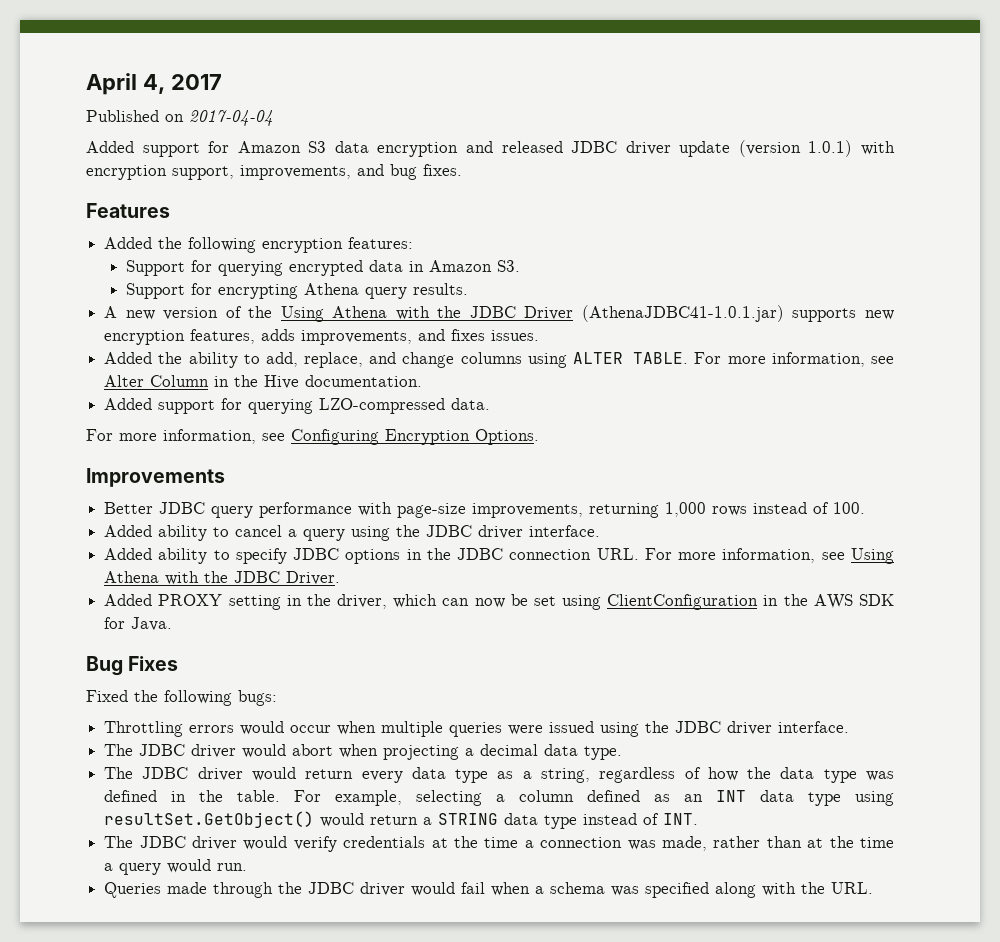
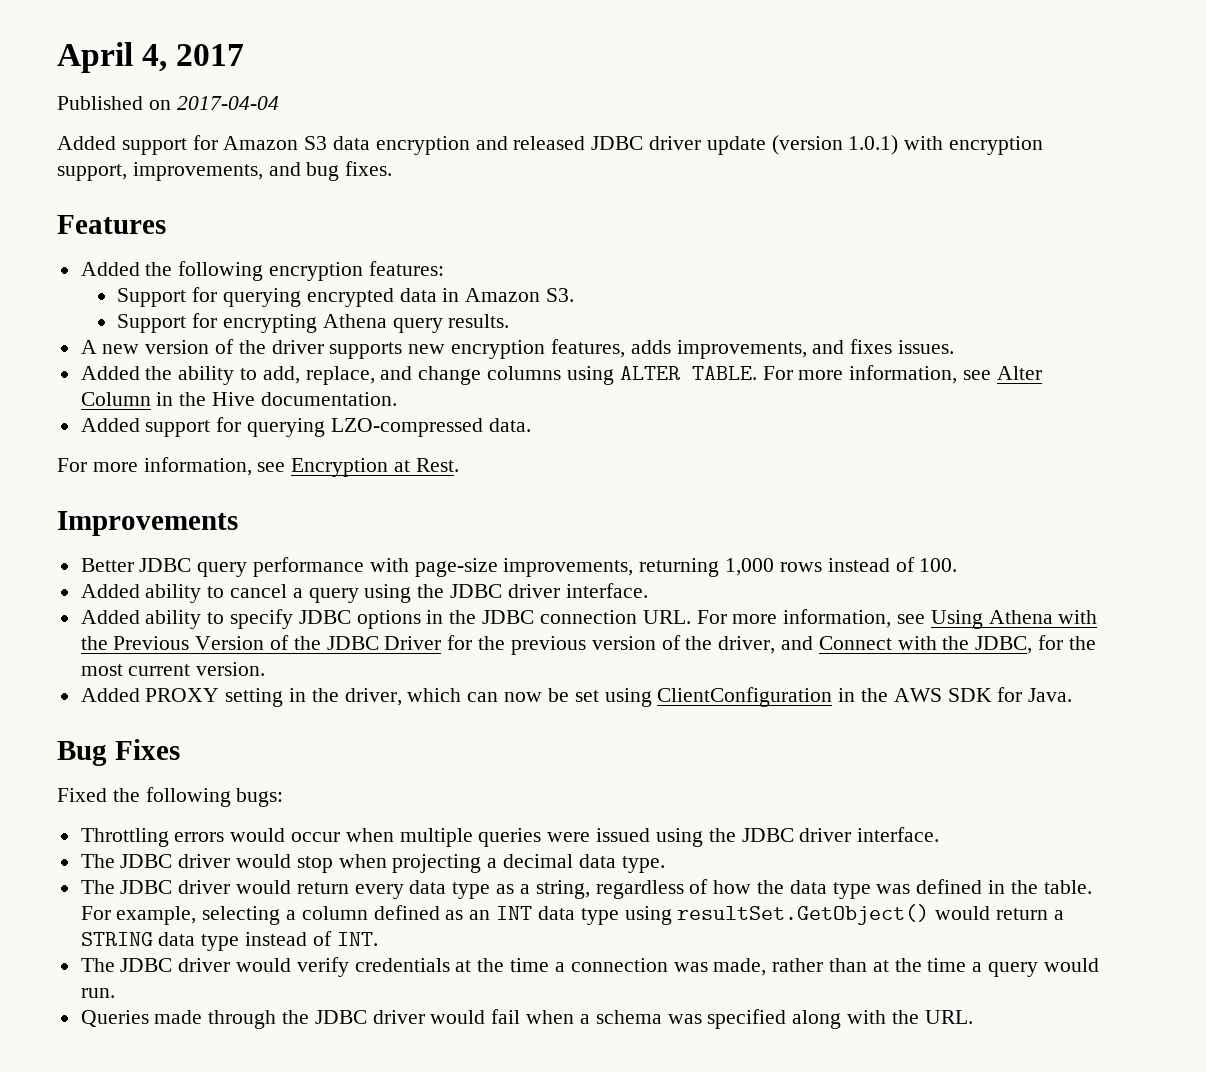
[280,305,784,322] Using Athena with the JDBC Driver (AthenaJDBC41-1.0.1.jar) -> [271,340,324,354] driver
[291,429,539,445] Configuring Encryption Options. -> [291,458,459,477] Encryption at Rest.
[234,571,341,585] JDBC Driver. -> [113,635,1096,655] [80,662,266,676] Previous Version of the JDBC Driver for the previous version of the driver, and Connect with the JDBC, for the most current version.
[292,744,334,756] abort -> [296,856,333,873] stop

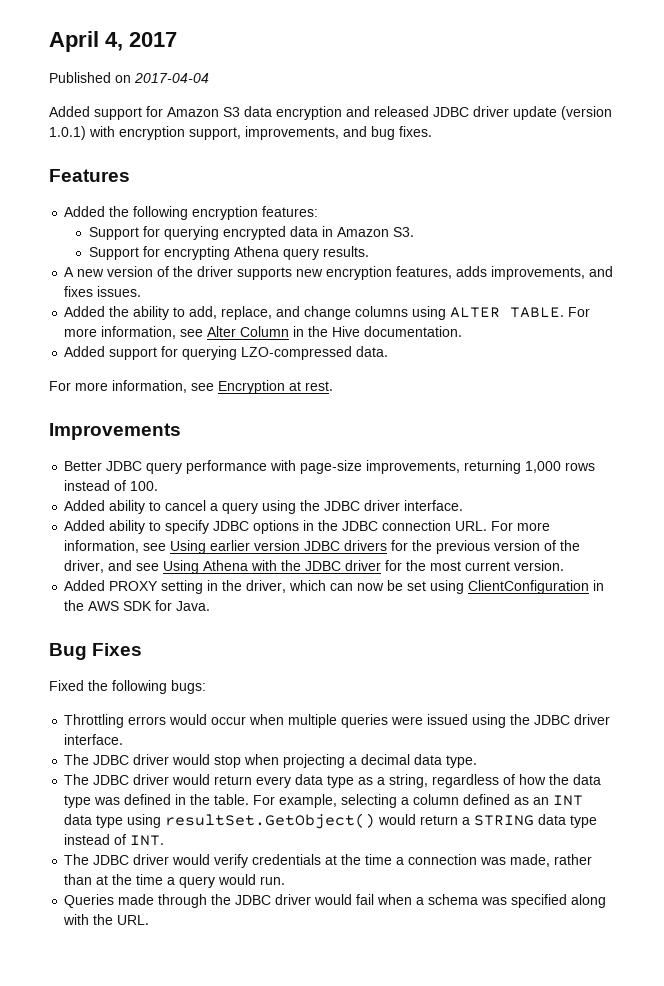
[415,458,459,472] Rest. -> [305,381,333,391] rest.
[988,610,1098,624] [80,635,442,650] Athena with the Previous Version of the JDBC Driver -> [210,540,388,551] earlier version JDBC drivers
[818,636,1033,654] Connect with the JDBC, -> [136,560,382,574] see Using Athena with the JDBC driver

